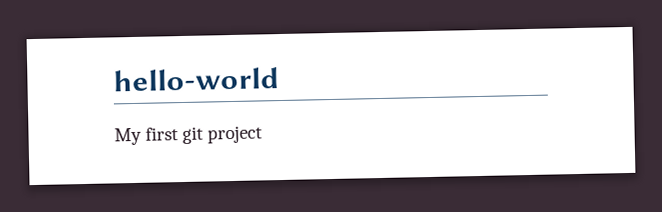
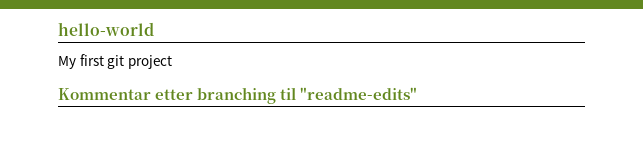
(264, 134) none -> [58,87,418,104] // Kommentar etter branching til "readme-edits"

